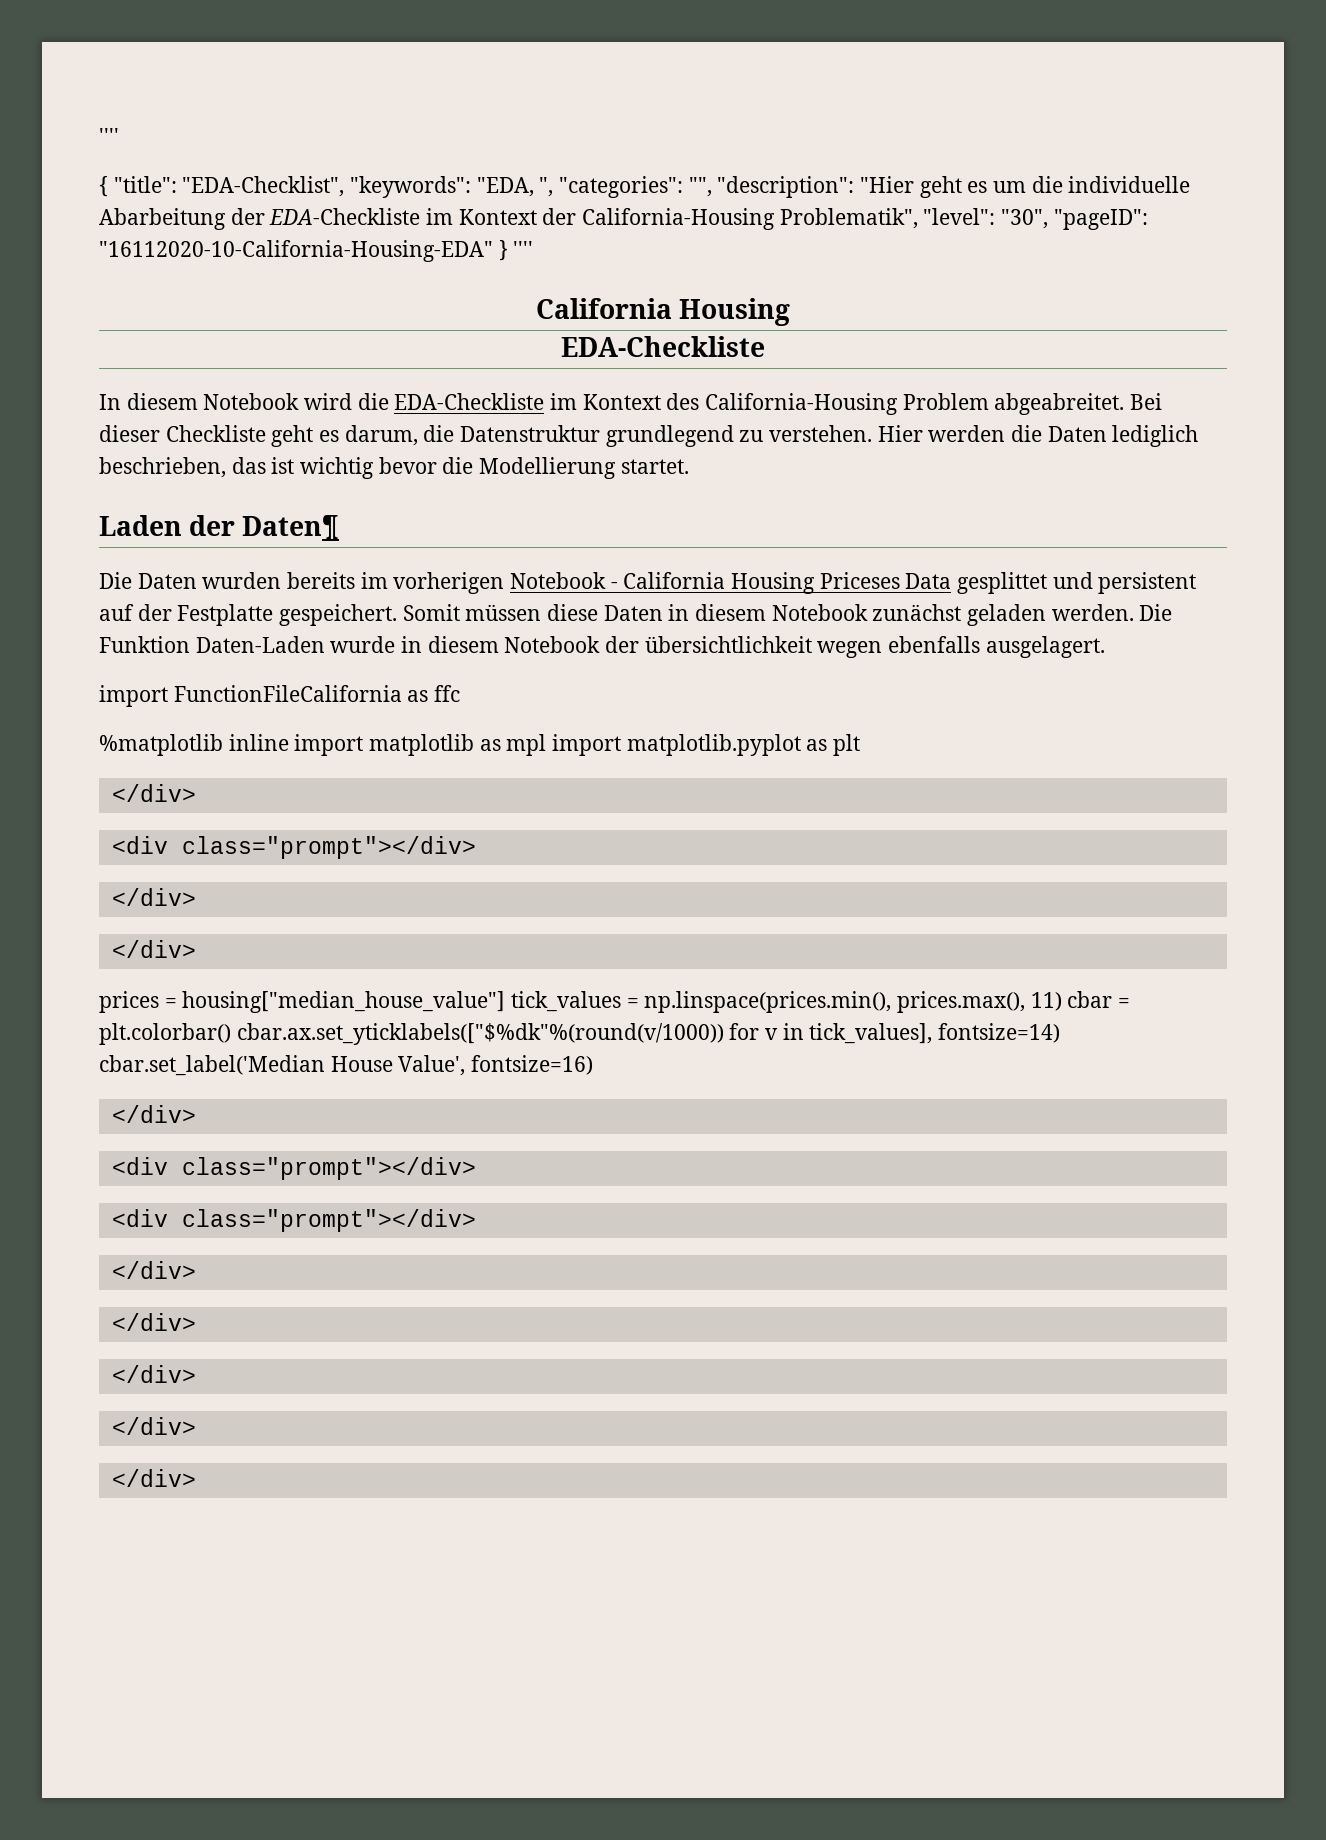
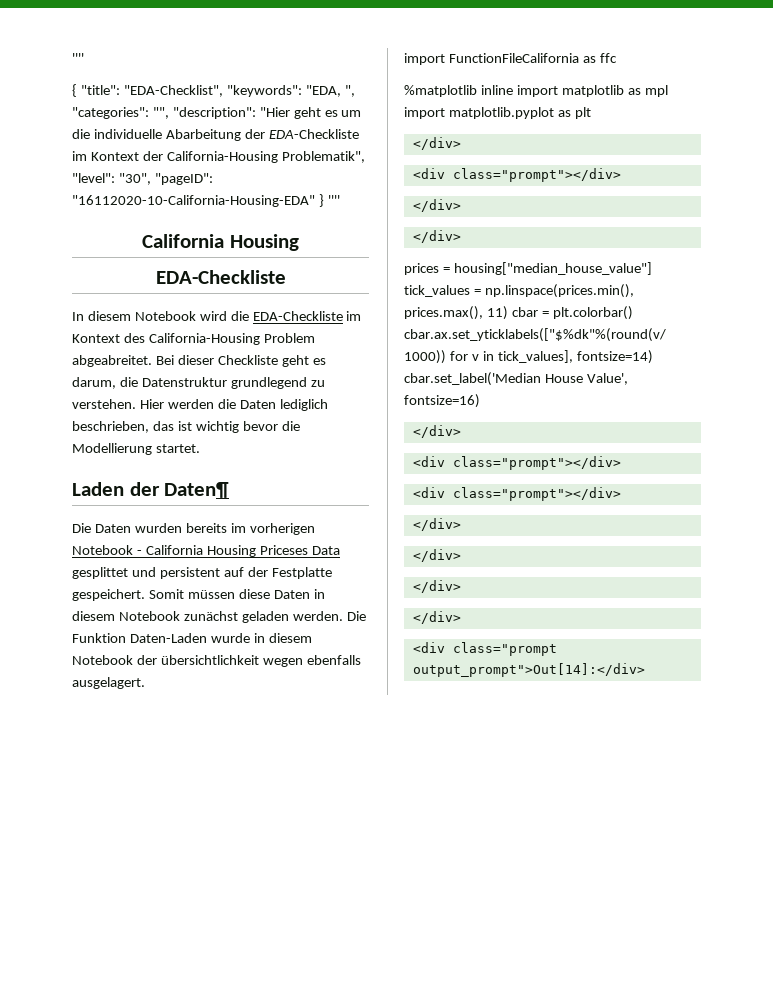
[111,1469,196,1487] </div> -> [412,642,557,656] [412,663,645,677] <div class="prompt output_prompt">Out[14]:</div>

